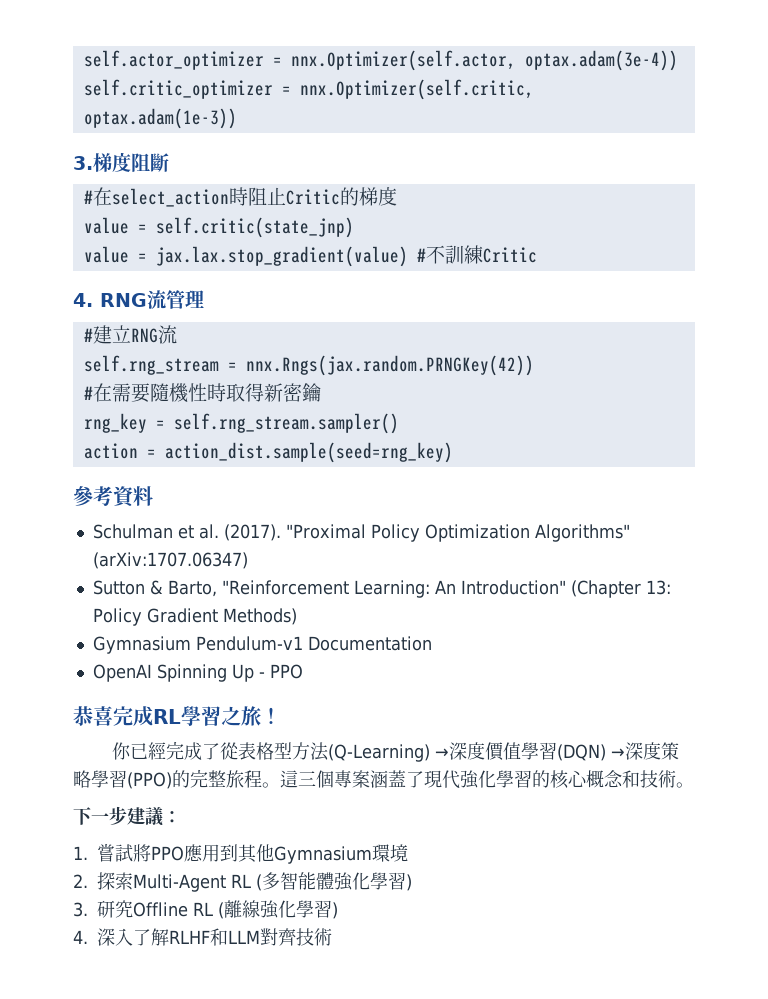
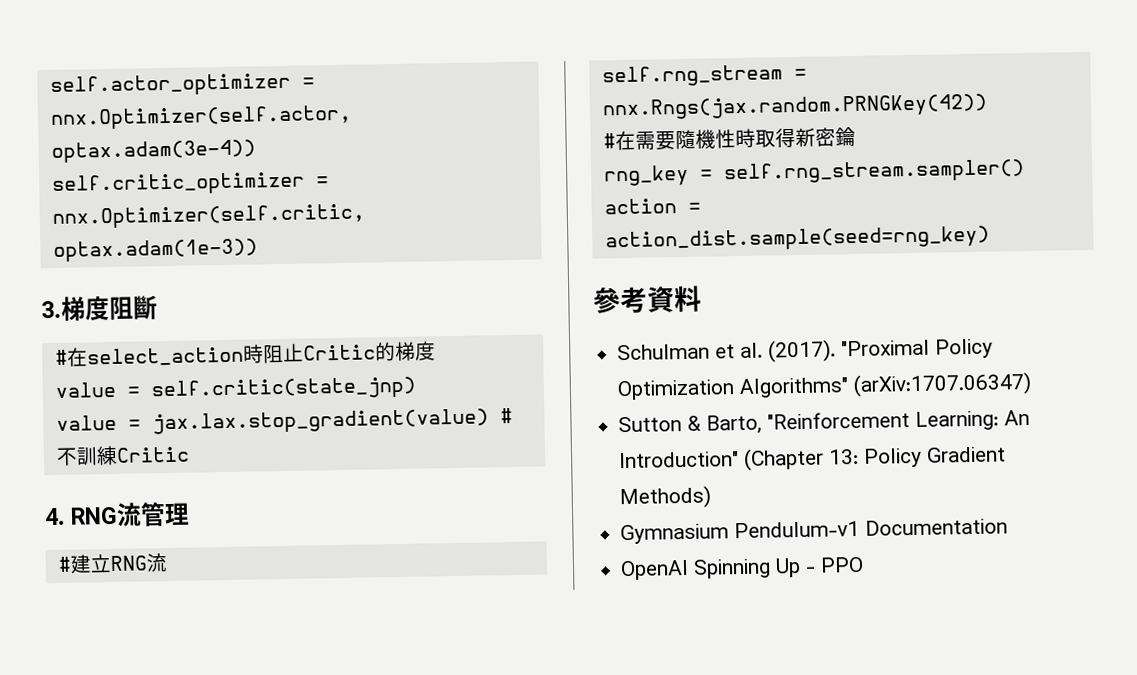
[73,706,281,726] [111,741,679,762] [73,769,694,789] [73,806,181,826] [73,843,408,864] [73,872,412,892] [73,900,338,919] [73,928,332,946] // 恭喜完成RL學習之旅！ // 你已經完成了從表格型方法(Q-Learning) →深度價值學習(DQN) →深度策略學習(PPO)的完整旅程。這三個專案涵蓋了現代強化學習的核心概念和技術。 // 下一步建議： // 1.嘗試將PPO應用到其他Gymnasium環境 // 2.探索Multi-Agent RL (多智能體強化學習) // 3.研究Offline RL (離線強化學習) // 4.深入了解RLHF和LLM對齊技術 -> (865, 564) none

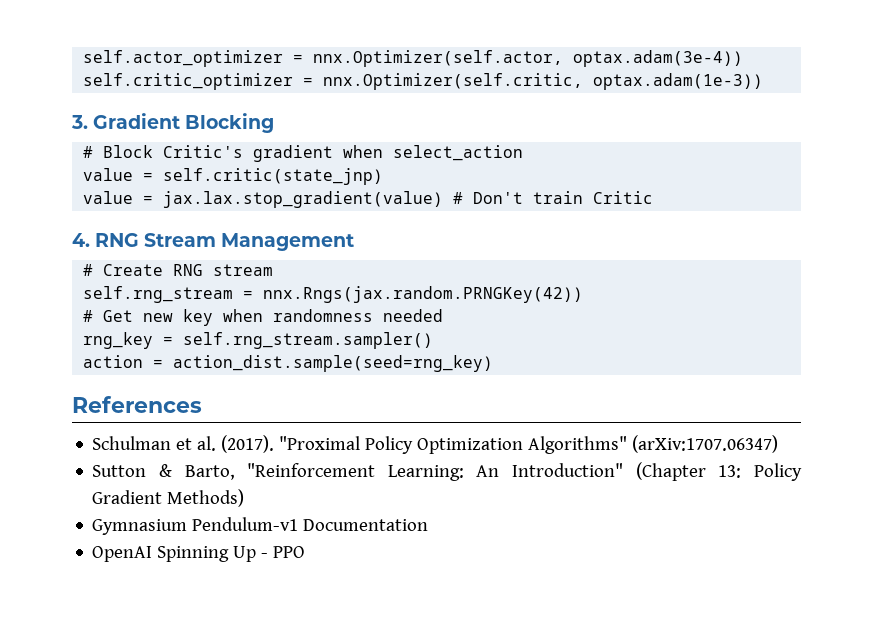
[61,295,158,321] [54,341,436,367] 梯度阻斷 // #在select_action時阻止Critic的梯度 -> [93,113,275,133] [83,145,524,162] Gradient Blocking // # Block Critic's gradient when select_action
[55,445,118,466] 不訓練 -> [473,191,584,204] Don't train
[116,502,191,527] [57,553,168,574] 流管理 // #建立RNG流 -> [144,233,355,251] [83,264,274,276] Stream Management // # Create RNG stream
[614,126,856,151] 在需要隨機性時取得新密鑰 -> [103,309,444,326] Get new key when randomness needed
[593,285,702,314] 參考資料 -> [72,396,202,413] References

